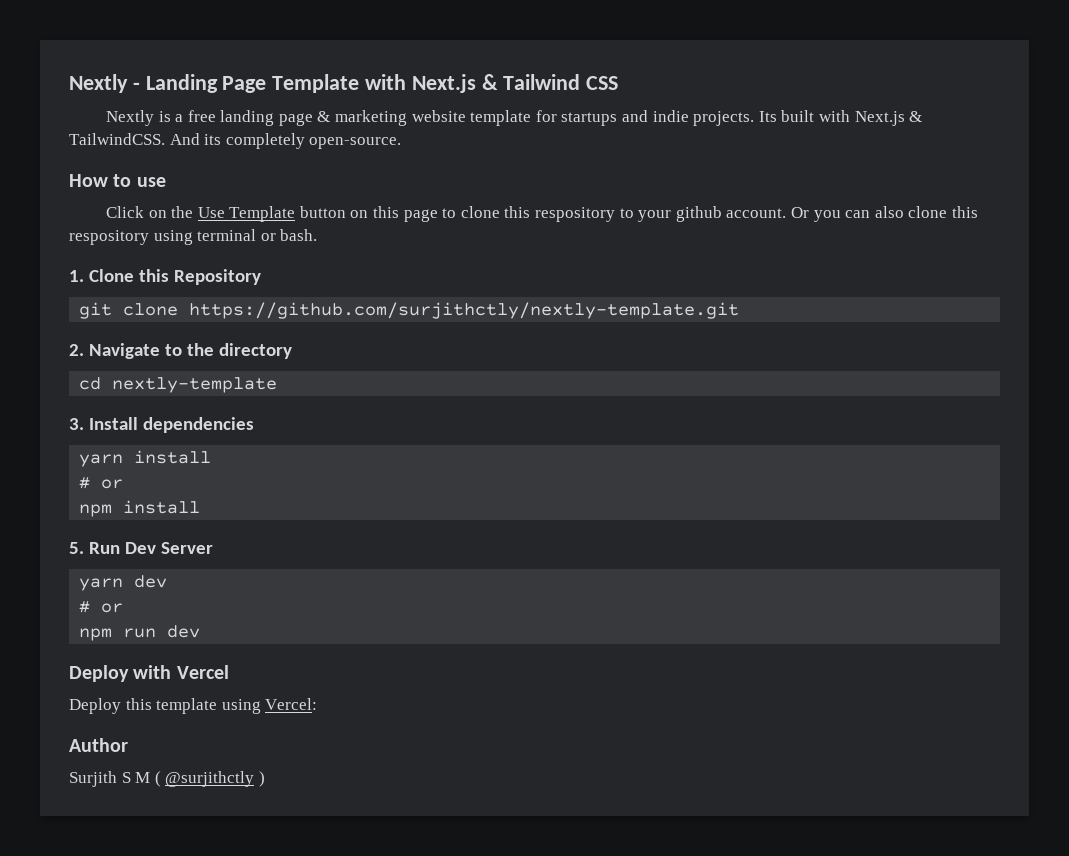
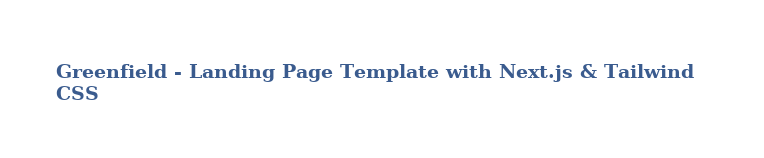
[69,74,128,93] Nextly -> [56,64,167,78] Greenfield
[105,110,923,126] [69,133,402,149] [69,174,166,187] [105,206,978,222] [69,229,318,245] [69,269,261,285] [79,302,740,319] [69,343,292,359] [79,377,278,393] [69,417,254,433] [79,450,212,467] [79,477,124,489] [79,500,201,517] [69,542,213,554] [79,575,168,591] [79,601,124,613] [79,625,201,641] [69,665,229,682] [69,698,318,714] [69,738,128,752] [69,771,265,787] // Nextly is a free landing page & marketing website template for startups and indie projects. Its built with Next.js & TailwindCSS. And its completely open-source. // How to use // Click on the Use Template button on this page to clone this respository to your github account. Or you can also clone this respository using terminal or bash. // 1. Clone this Repository // git clone https://github.com/surjithctly/nextly-template.git // 2. Navigate to the directory // cd nextly-template // 3. Install dependencies // yarn install // # or // npm install // 5. Run Dev Server // yarn dev // # or // npm run dev // Deploy with Vercel // Deploy this template using Vercel: // Author // Surjith S M ( @surjithctly ) -> (99, 93) none

